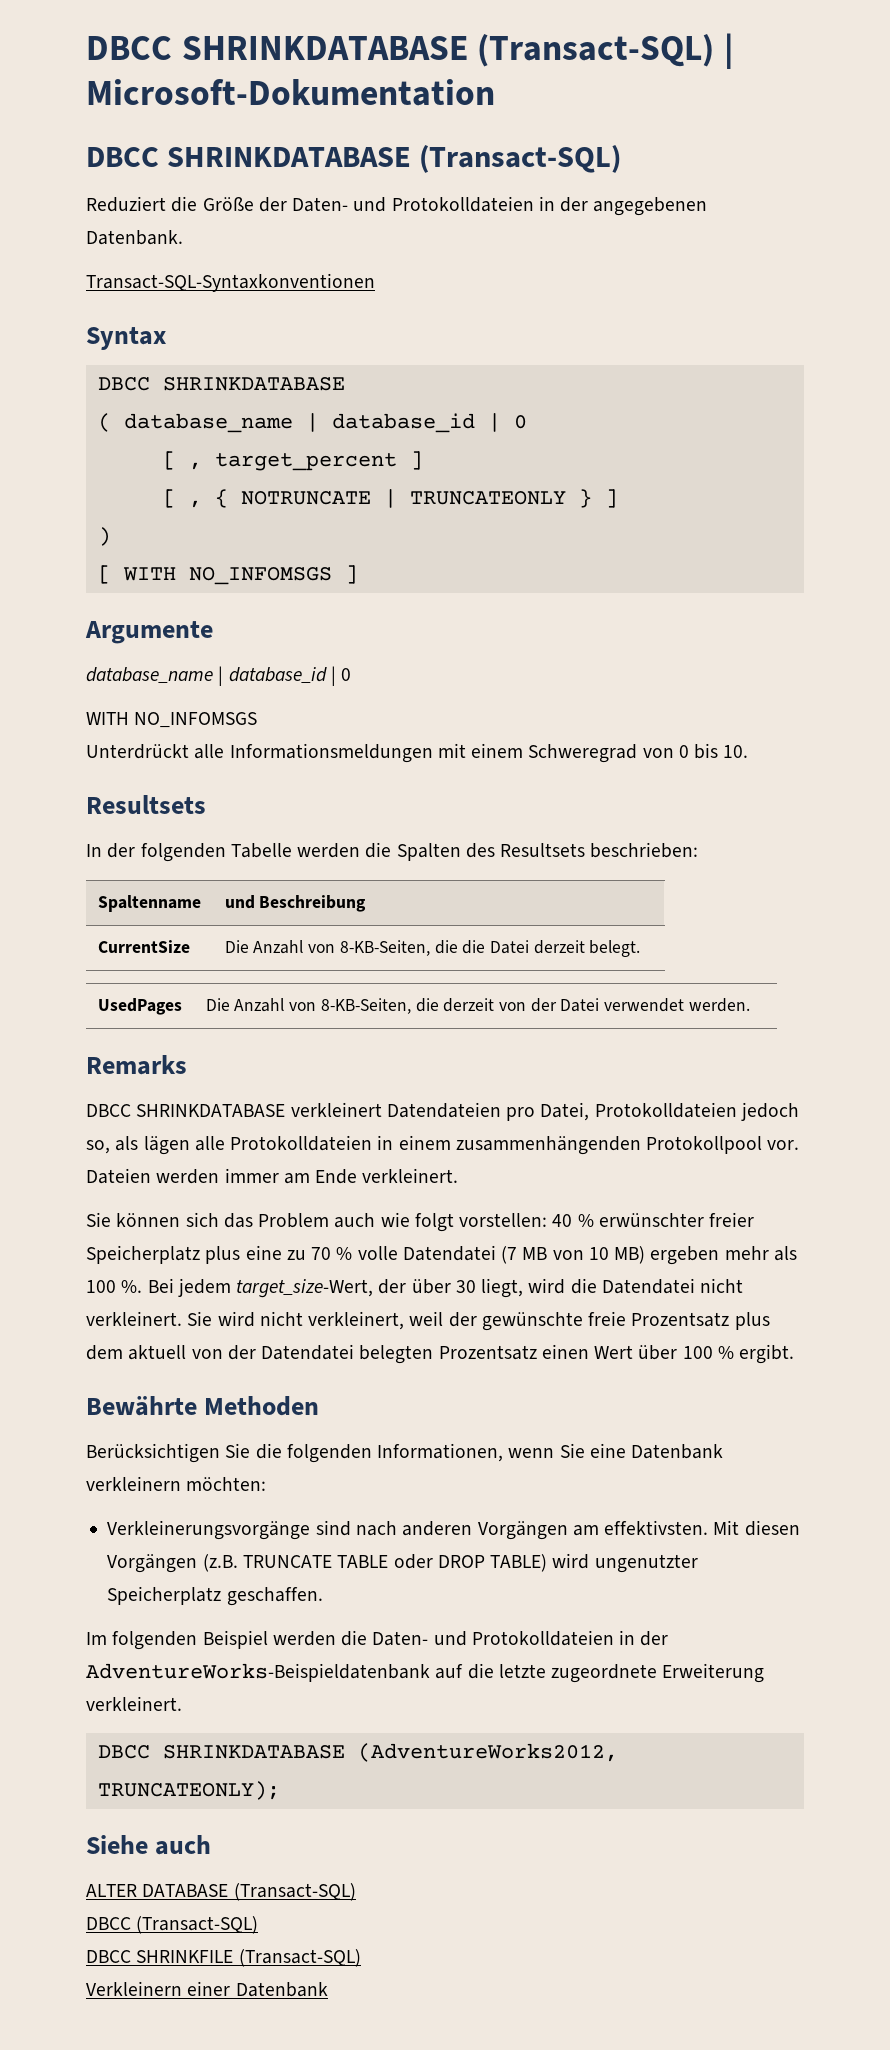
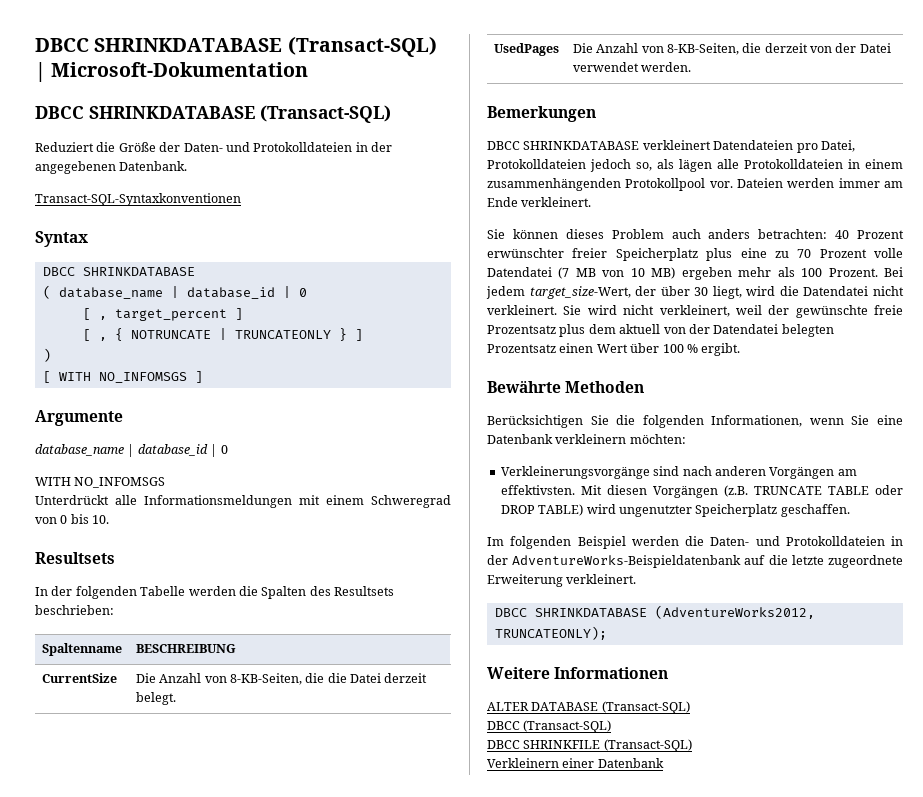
[224,895,367,912] und Beschreibung -> [135,644,236,653] BESCHREIBUNG
[86,1055,187,1075] Remarks -> [487,106,596,122] Bemerkungen
[185,1212,594,1232] sich das Problem auch wie folgt vorstellen: 40 % -> [565,229,904,239] dieses Problem auch anders betrachten: 40 Prozent
[336,1247,353,1260] % -> [819,249,867,258] Prozent
[121,1280,143,1293] %. -> [828,268,878,277] Prozent.
[86,1835,212,1855] Siehe auch -> [487,667,669,679] Weitere Informationen

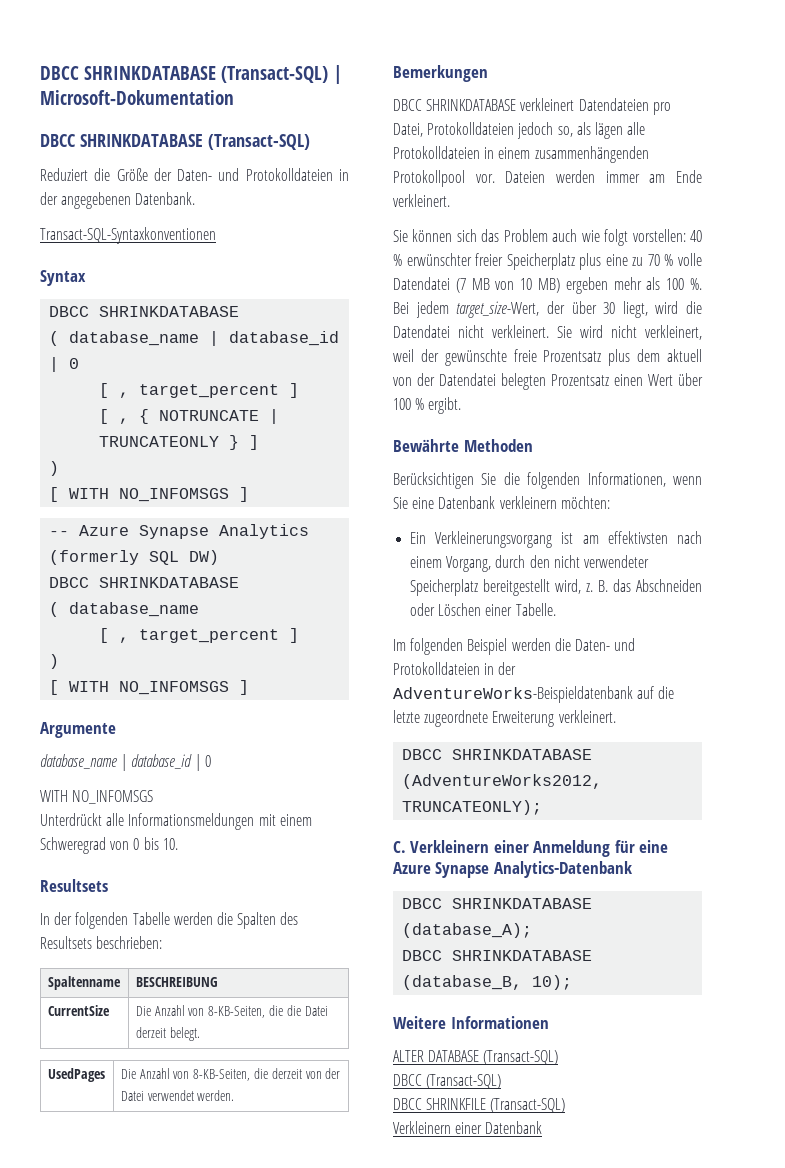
(203, 377) none -> [49,524,310,539] [49,550,220,565] [49,577,240,588] [49,602,200,617] [99,628,300,643] [49,654,60,669] [49,680,250,695] // -- Azure Synapse Analytics (formerly SQL DW) // DBCC SHRINKDATABASE // ( database_name // [ , target_percent ] // ) // [ WITH NO_INFOMSGS ]
[565,229,904,239] dieses Problem auch anders betrachten: 40 Prozent -> [456,229,702,246] [393,254,402,266] sich das Problem auch wie folgt vorstellen: 40 %
[819,249,867,258] Prozent -> [664,254,674,266] %
[828,268,878,277] Prozent. -> [690,278,702,290] %.
[500,466,857,479] [500,485,903,498] [500,504,850,517] Verkleinerungsvorgänge sind nach anderen Vorgängen am effektivsten. Mit diesen Vorgängen (z.B. TRUNCATE TABLE oder DROP TABLE) wird ungenutzter Speicherplatz geschaffen. -> [410,531,702,548] [410,555,649,572] [410,579,702,596] [410,603,556,616] Ein Verkleinerungsvorgang ist am effektivsten nach einem Vorgang, durch den nicht verwendeter Speicherplatz bereitgestellt wird, z. B. das Abschneiden oder Löschen einer Tabelle.
(607, 633) none -> [393,840,669,857] [393,861,632,878] [402,898,593,909] [402,923,533,938] [402,950,593,961] [402,975,573,990] // C. Verkleinern einer Anmeldung für eine Azure Synapse Analytics-Datenbank // DBCC SHRINKDATABASE (database_A); // DBCC SHRINKDATABASE (database_B, 10);

